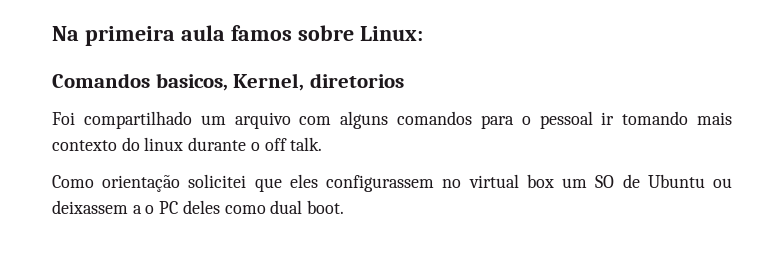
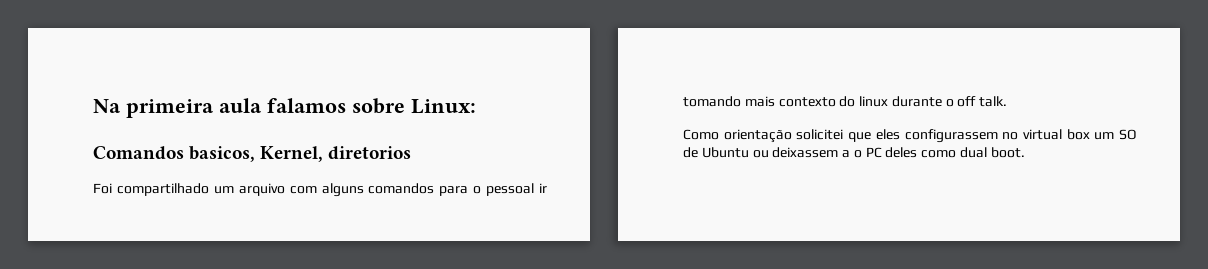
[230,25,292,41] famos -> [267,98,346,113] falamos

